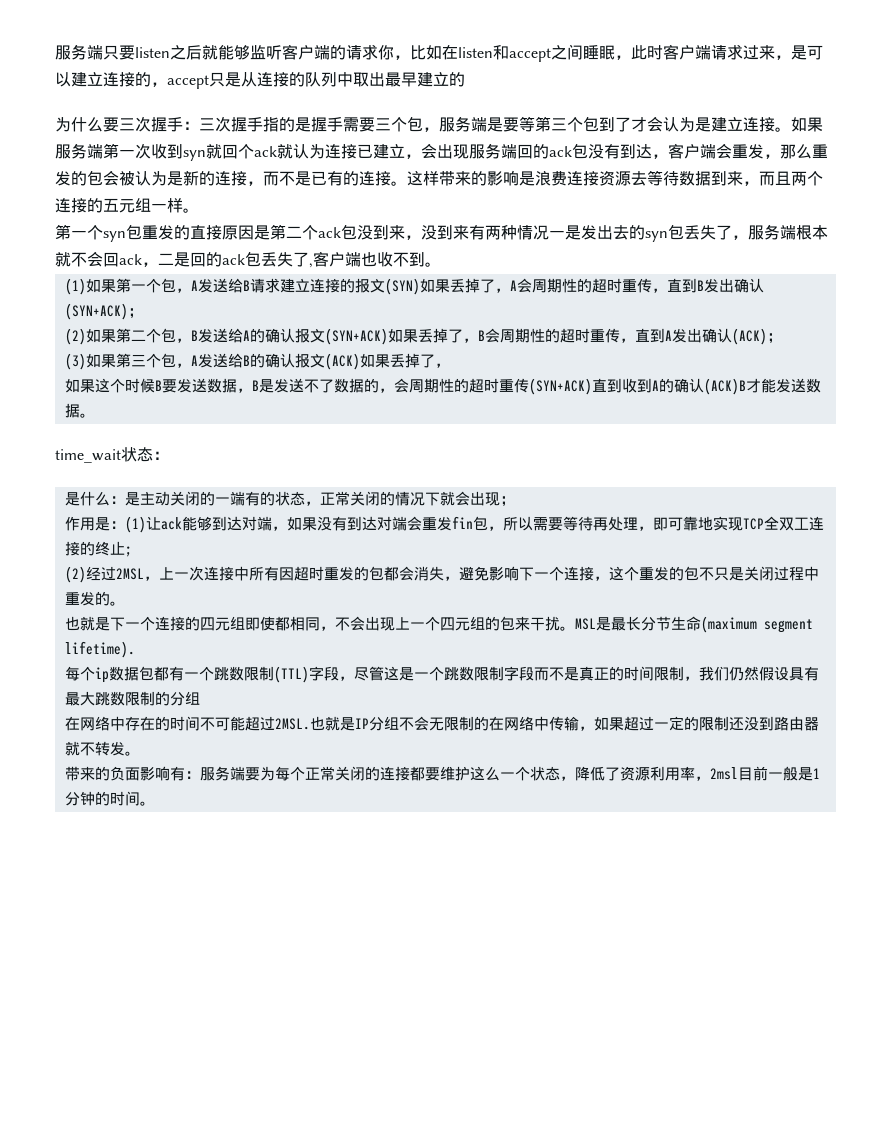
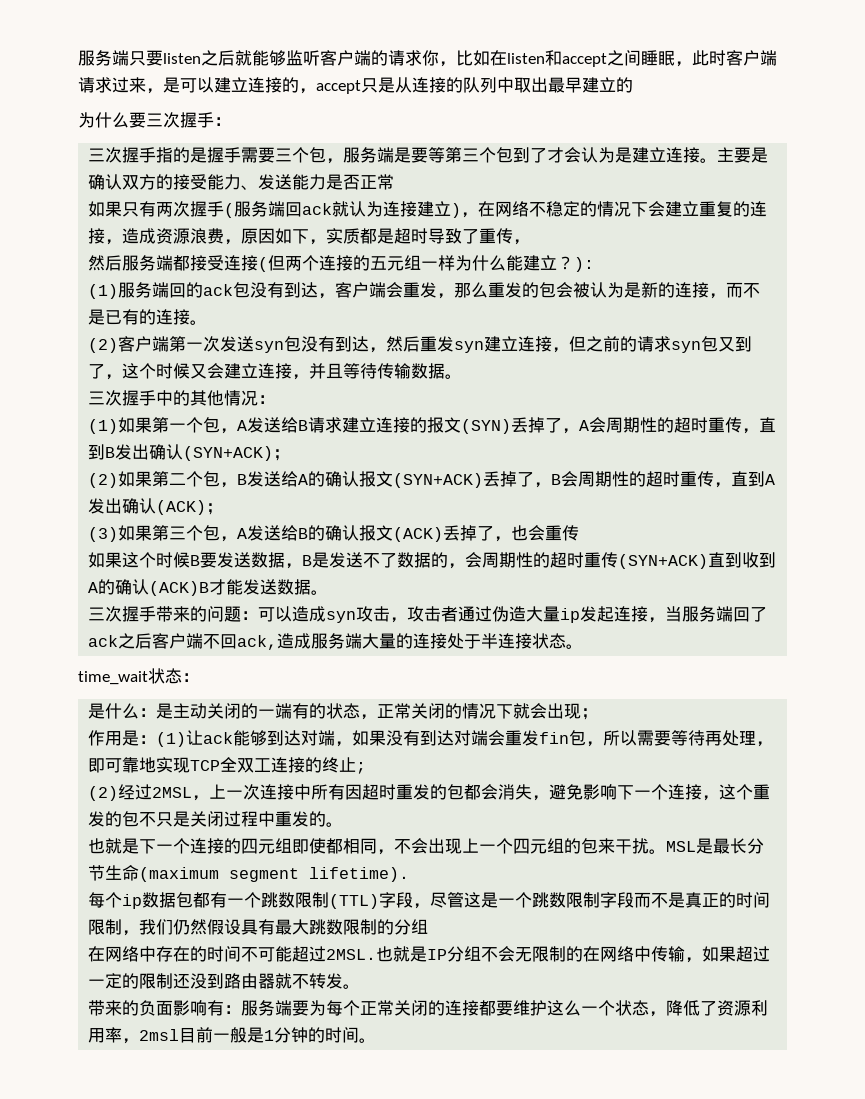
(199, 125) none -> (231, 121) //
[791,117,823,132] [55,143,469,161] 如果服务端第一次收到syn就回个ack就认为连接已建立，会出现 -> [717,147,769,163] [88,174,395,190] [88,201,768,218] [88,228,531,245] [88,255,595,272] [88,284,119,299] 主要是确认双方的接受能力、发送能力是否正常 // 如果只有两次握手(服务端回ack就认为连接建立)，在网络不稳定的情况下会建立重复的连接，造成资源浪费，原因如下，实质都是超时导致了重传， // 然后服务端都接受连接(但两个连接的五元组一样为什么能建立？): // (1)
[407,170,823,186] [55,198,199,213] [55,224,828,242] [55,251,441,268] 这样带来的影响是浪费连接资源去等待数据到来，而且两个连接的五元组一样。 // 第一个syn包重发的直接原因是第二个ack包没到来，没到来有两种情况一是发出去的syn包丢失了，服务端根本就不会回ack，二是回的ack包丢失了,客户端也收不到。 -> [88,336,753,353] [88,363,463,380] [88,390,276,406] // (2)客户端第一次发送syn包没有到达，然后重发syn建立连接，但之前的请求syn包又到了，这个时候又会建立连接，并且等待传输数据。 // 三次握手中的其他情况：
[419,278,450,293] 如果 -> (512, 426) none
[387,328,418,343] 如果 -> (484, 480) none
[359,353,450,368] 如果丢掉了， -> [443,525,580,542] 丢掉了，也会重传
(95, 415) none -> [88,606,768,623] [88,633,584,650] // 三次握手带来的问题：可以造成syn攻击，攻击者通过伪造大量ip发起连接，当服务端回了ack之后客户端不回ack,造成服务端大量的连接处于半连接状态。

